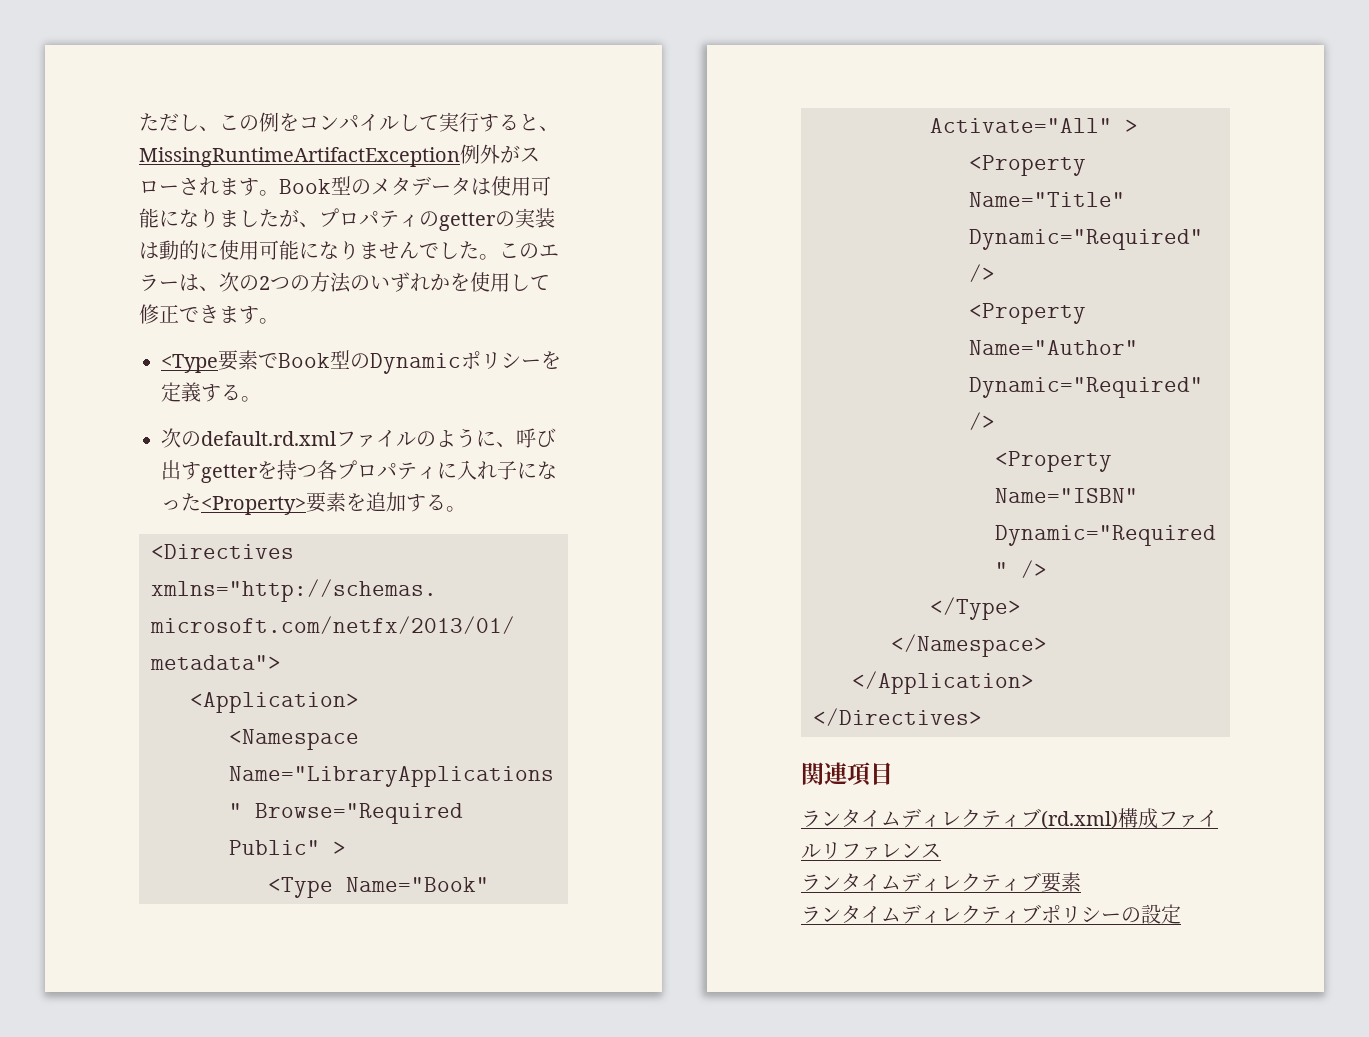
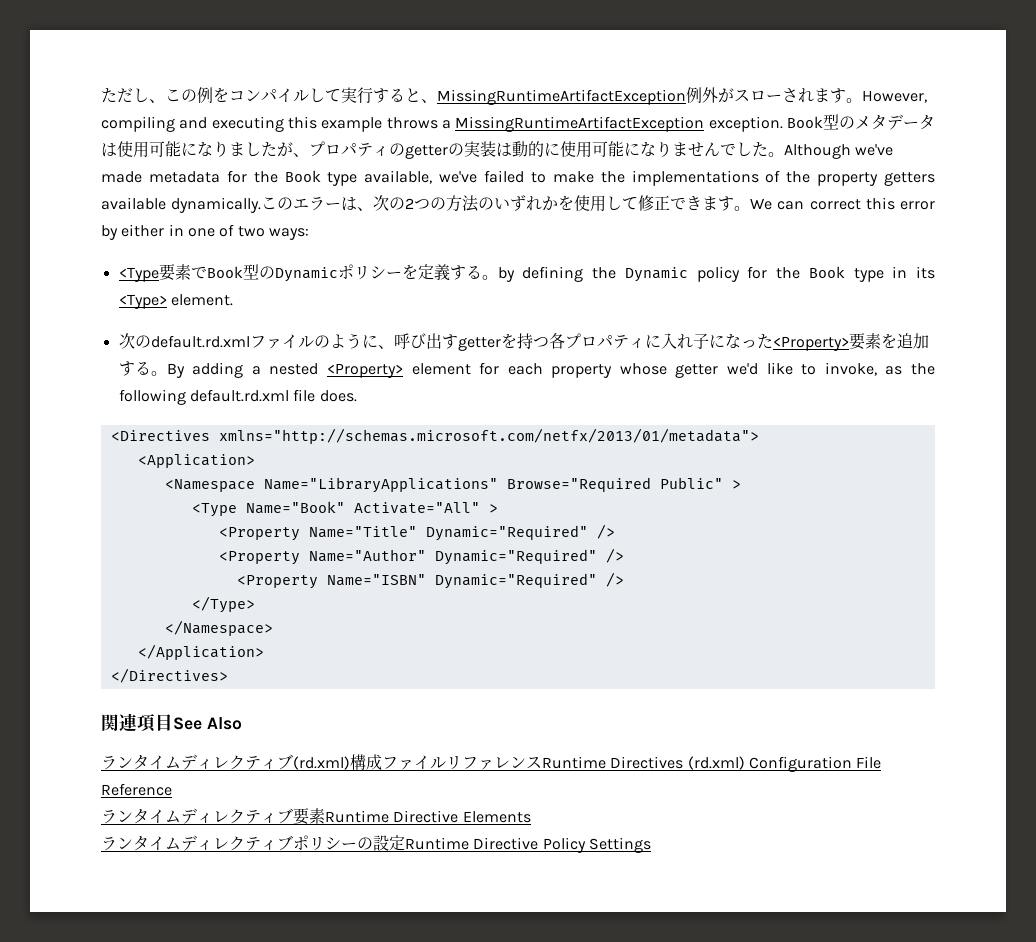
(279, 193) none -> [862,90,927,103] [101,116,783,132] However, compiling and executing this example throws a MissingRuntimeArtifactException exception.
(499, 257) none -> [784,144,894,159] [101,170,935,186] [101,197,262,213] Although we've made metadata for the Book type available, we've failed to make the implementations of the property getters available dynamically.
(279, 321) none -> [750,197,936,210] [101,224,309,240] We can correct this error by either in one of two ways:
(261, 399) none -> [497,266,936,282] [118,294,233,309] by defining the Dynamic policy for the Book type in its <Type> element.
(466, 509) none -> [166,362,935,378] [118,389,357,405] By adding a nested <Property> element for each property whose getter we'd like to invoke, as the following default.rd.xml file does.
(893, 773) none -> [173,717,242,730] See Also
(941, 850) none -> [542,756,882,772] [101,783,172,796] Runtime Directives (rd.xml) Configuration File Reference
(1081, 882) none -> [325,810,531,823] Runtime Directive Elements
(1181, 914) none -> [405,837,651,853] Runtime Directive Policy Settings

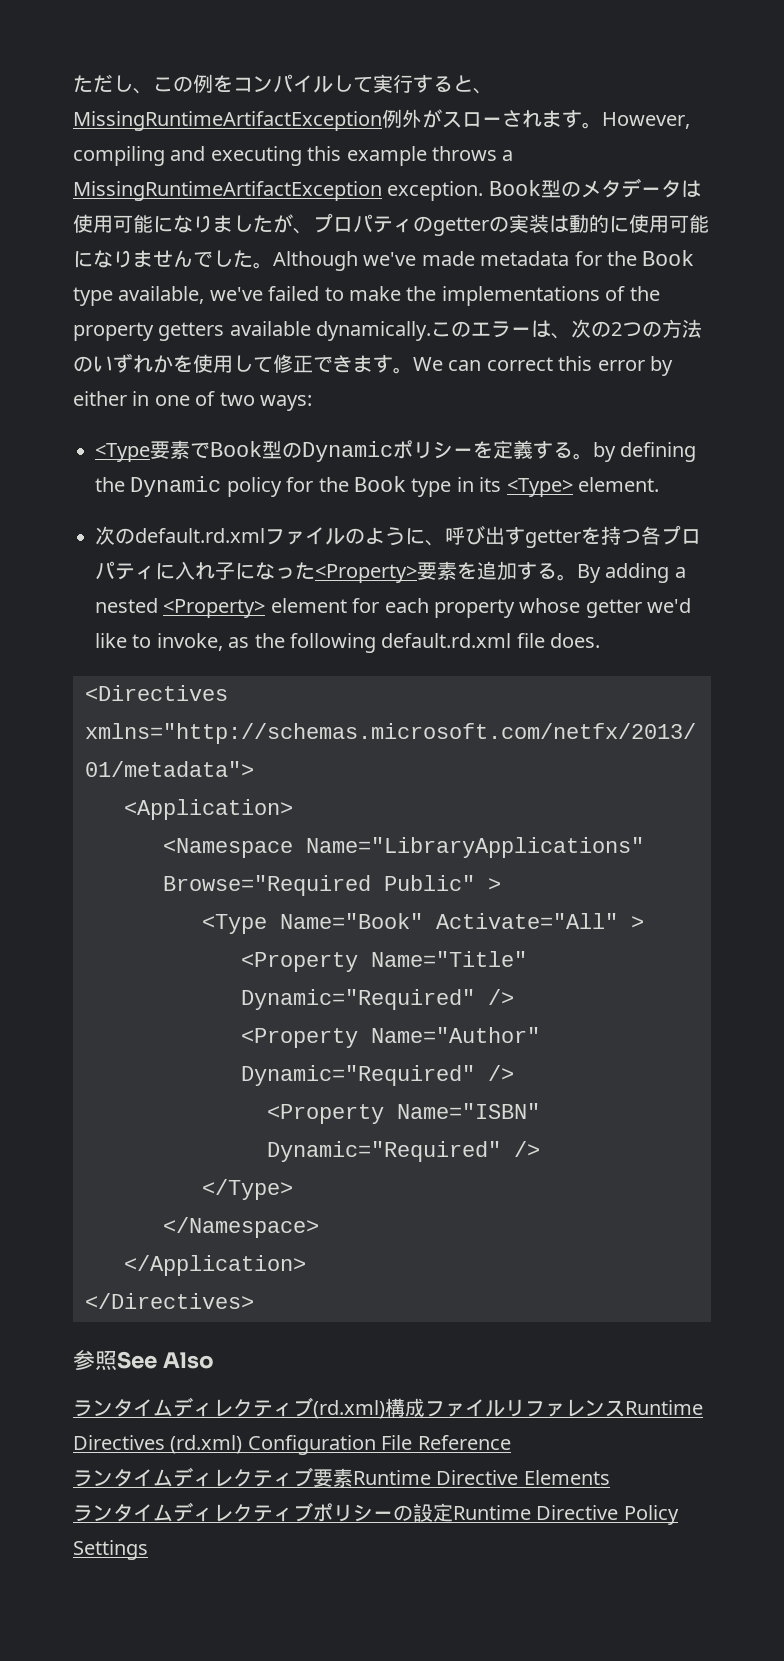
[101,713,173,732] 関連項目 -> [73,1350,117,1371] 参照

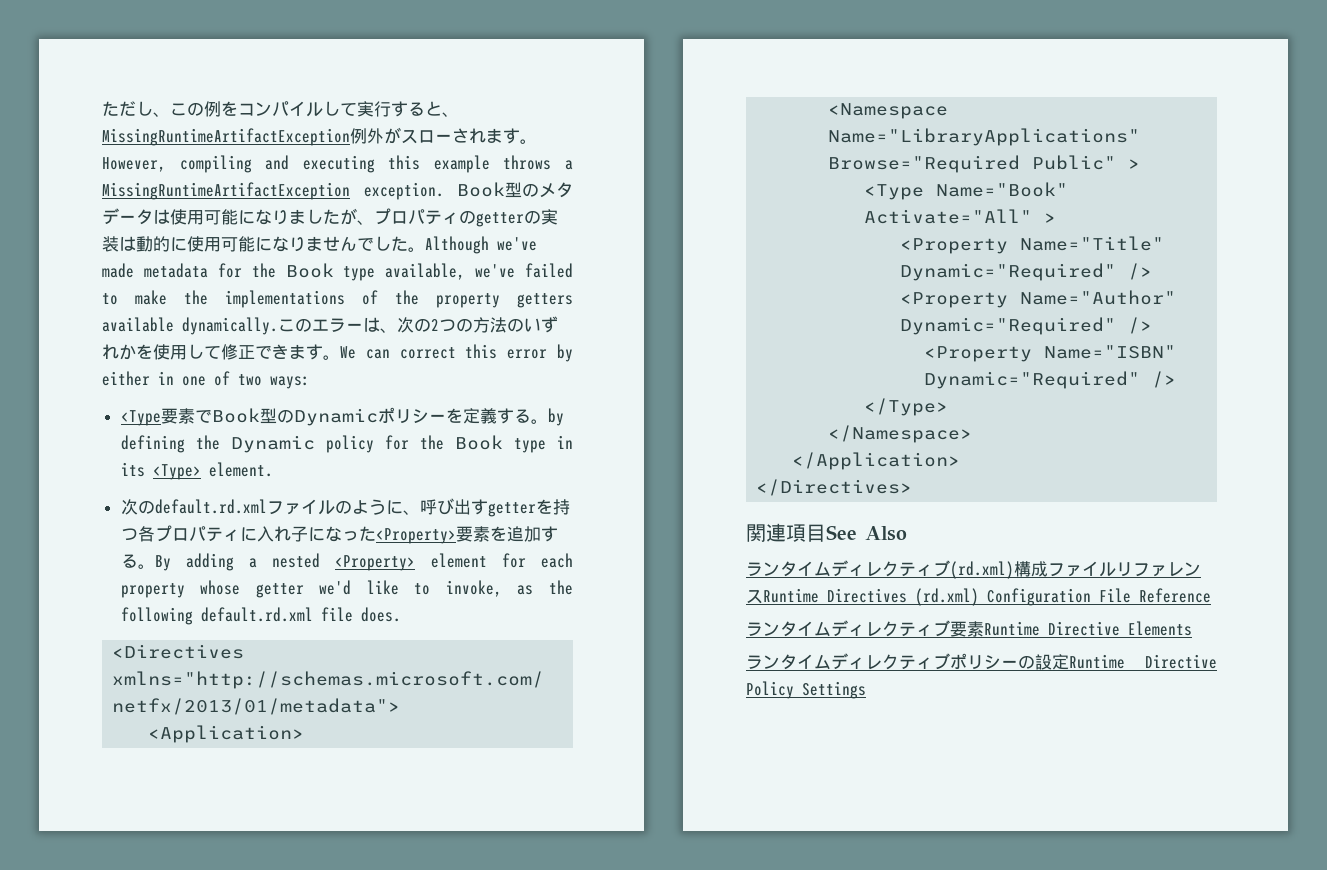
[73,1350,117,1371] 参照 -> [746,523,826,542] 関連項目

